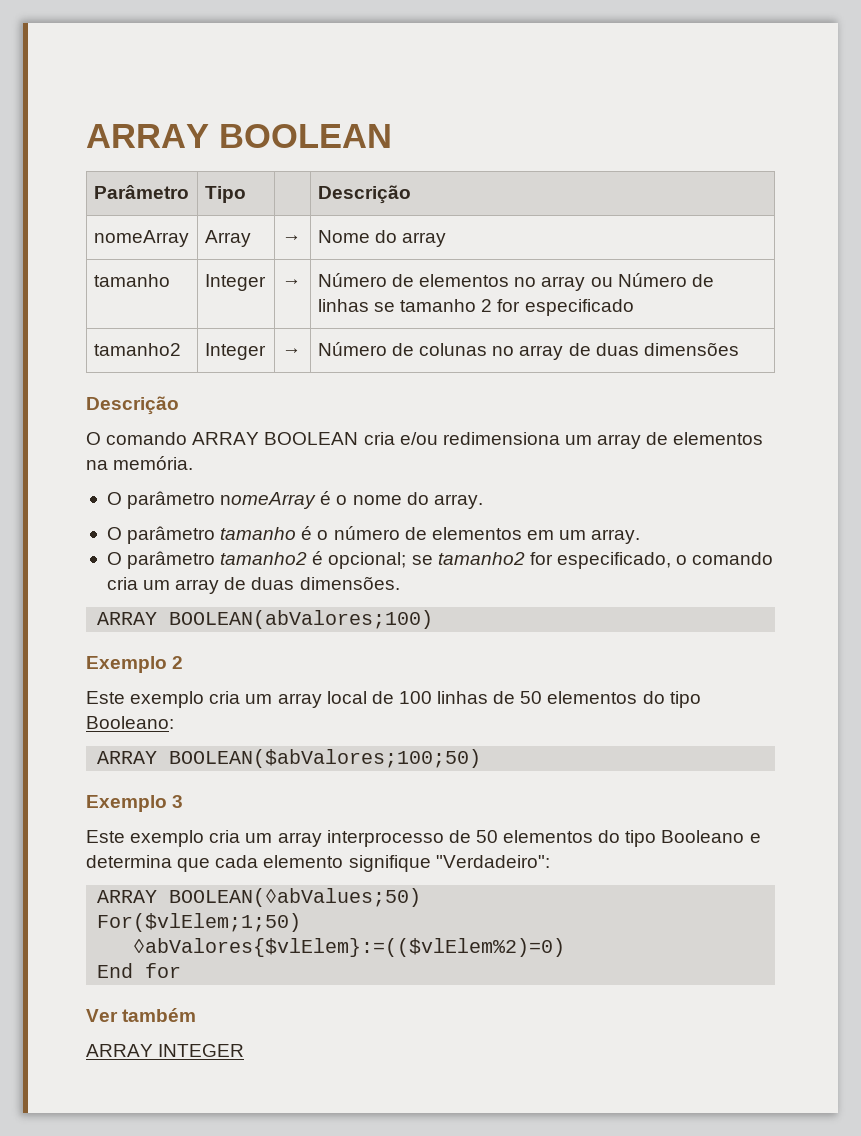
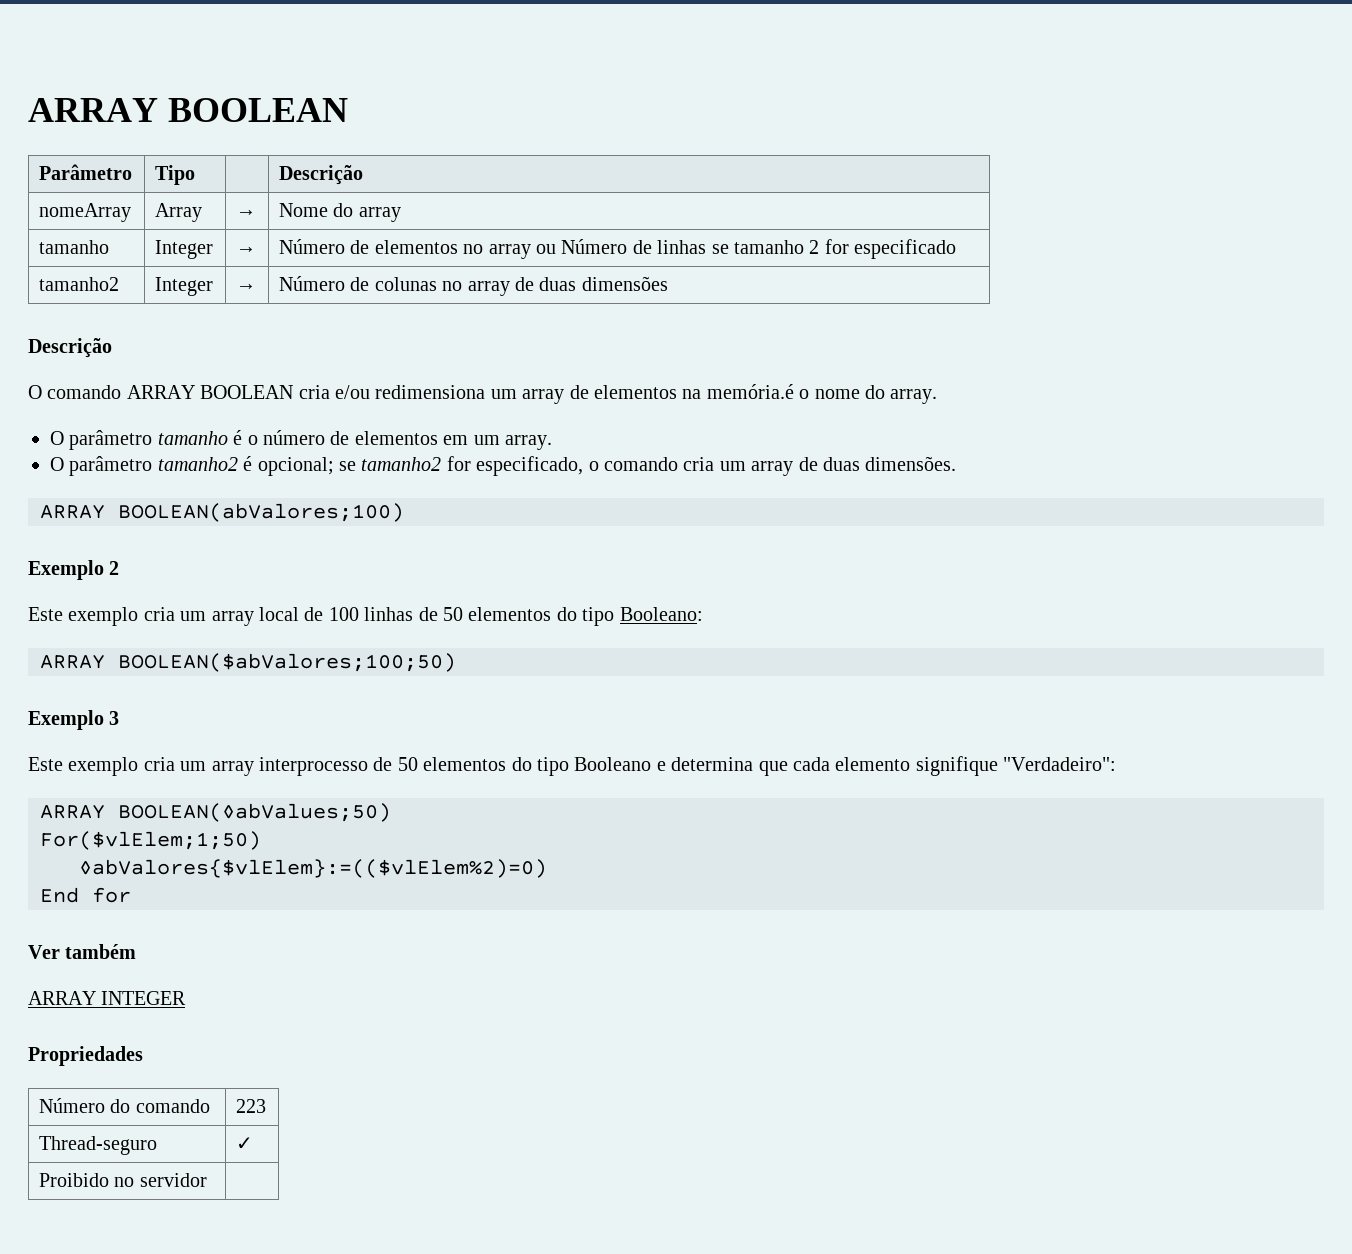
[113,456,194,470] [106,491,332,509] memória. // O parâmetro nomeArray é -> [706,384,794,399] memória.é
(245, 1050) none -> [28,1046,143,1066] [39,1098,210,1113] [236,1099,267,1113] [39,1136,158,1155] [236,1137,254,1150] [39,1173,207,1187] // Propriedades // Número do comando | 223 // Thread-seguro | ✓ // Proibido no servidor |

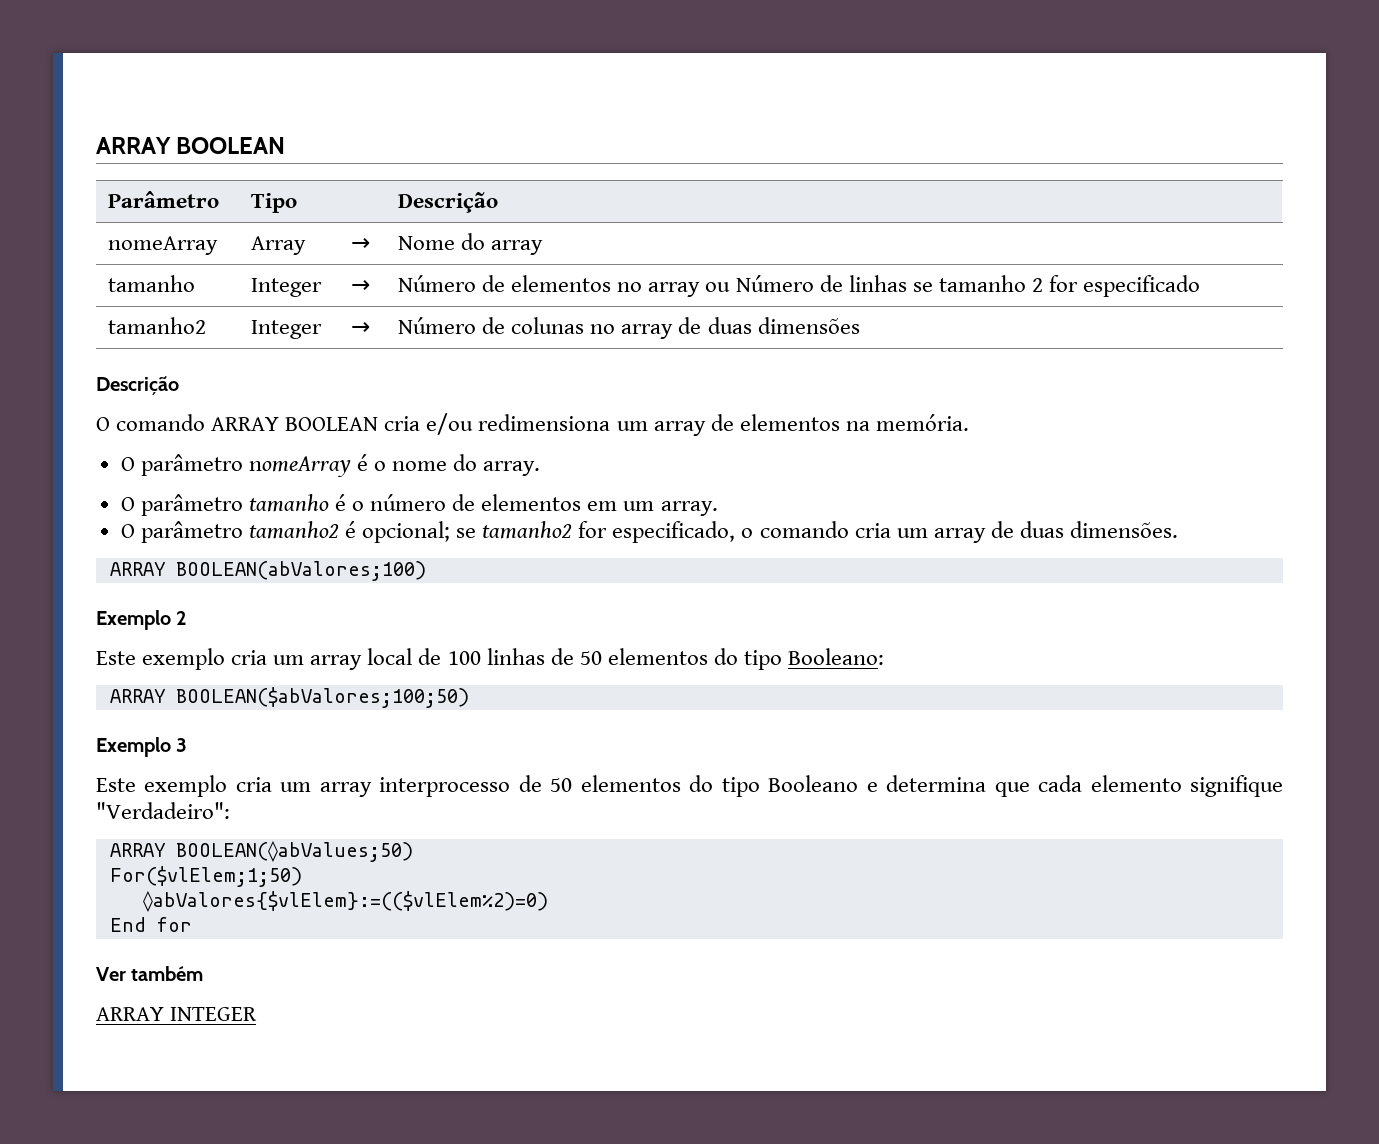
[706,384,794,399] memória.é -> [875,414,969,431] [120,454,368,477] memória. // O parâmetro nomeArray é
[28,1046,143,1066] [39,1098,210,1113] [236,1099,267,1113] [39,1136,158,1155] [236,1137,254,1150] [39,1173,207,1187] // Propriedades // Número do comando | 223 // Thread-seguro | ✓ // Proibido no servidor | -> (258, 1014) none

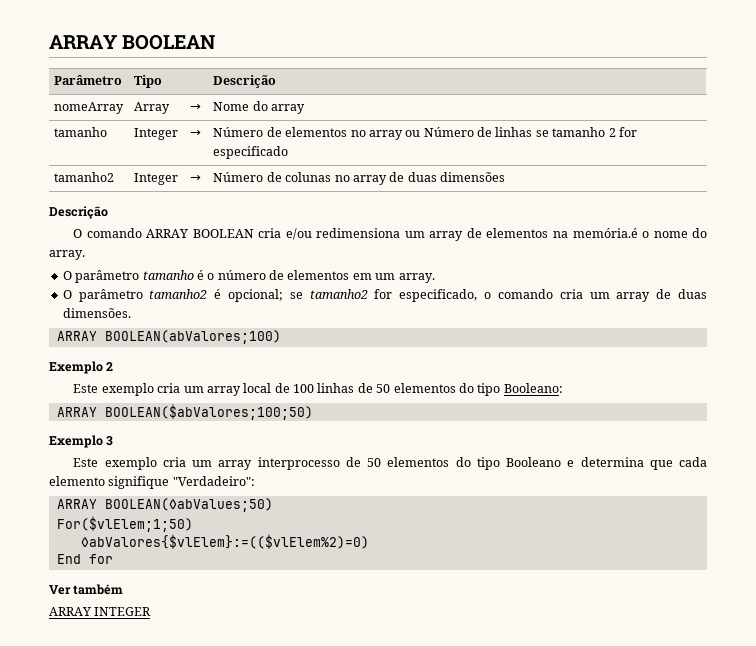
[875,414,969,431] [120,454,368,477] memória. // O parâmetro nomeArray é -> [572,228,638,238] memória.é

